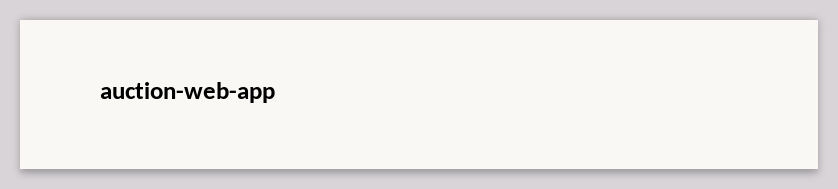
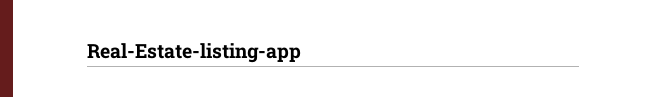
[100,82,275,103] auction-web-app -> [87,43,301,63] Real-Estate-listing-app

